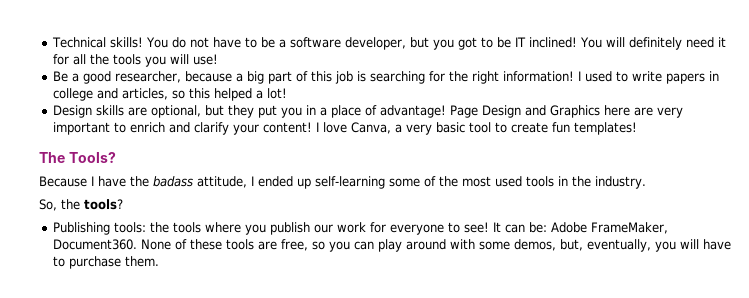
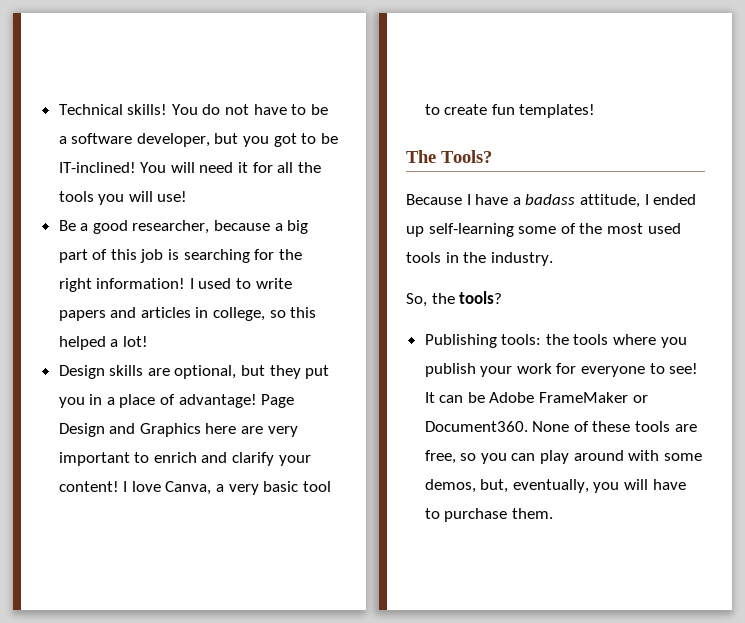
[514,37,577,48] IT inclined! -> [58,162,136,173] IT-inclined!
[628,37,682,50] definitely -> (195, 167) none
[708,71,719,81] [52,88,168,101] in college and articles, -> [110,307,266,321] and articles in college,
[130,176,149,187] the -> [512,197,521,205] a
[313,224,333,233] our -> [480,366,513,377] your
[528,222,668,234] be: Adobe FrameMaker, -> [467,392,648,403] be Adobe FrameMaker or

